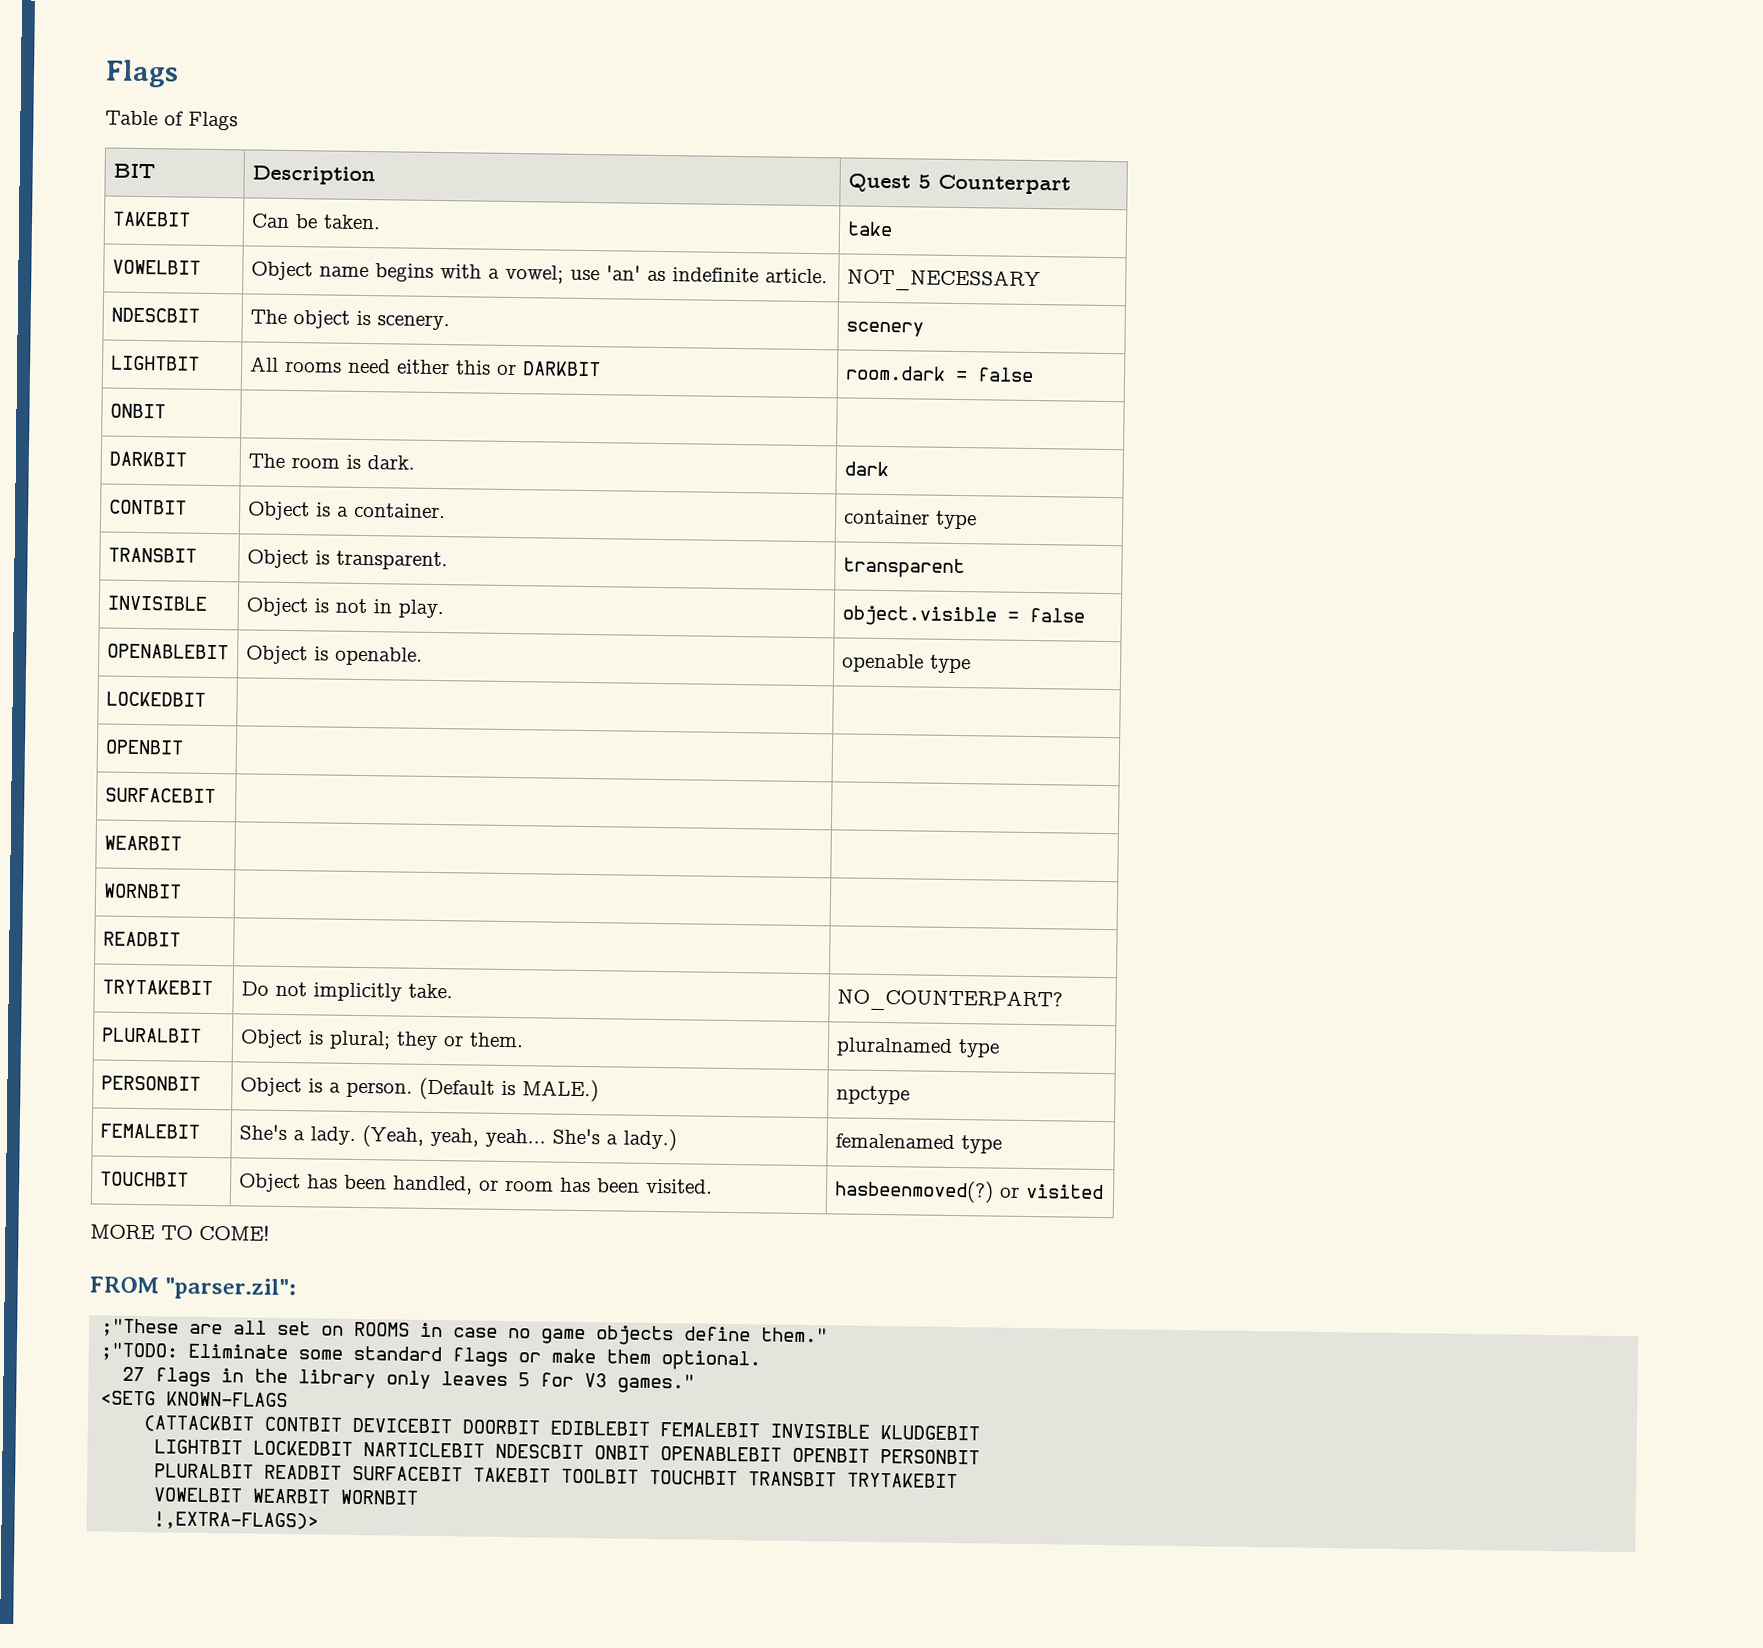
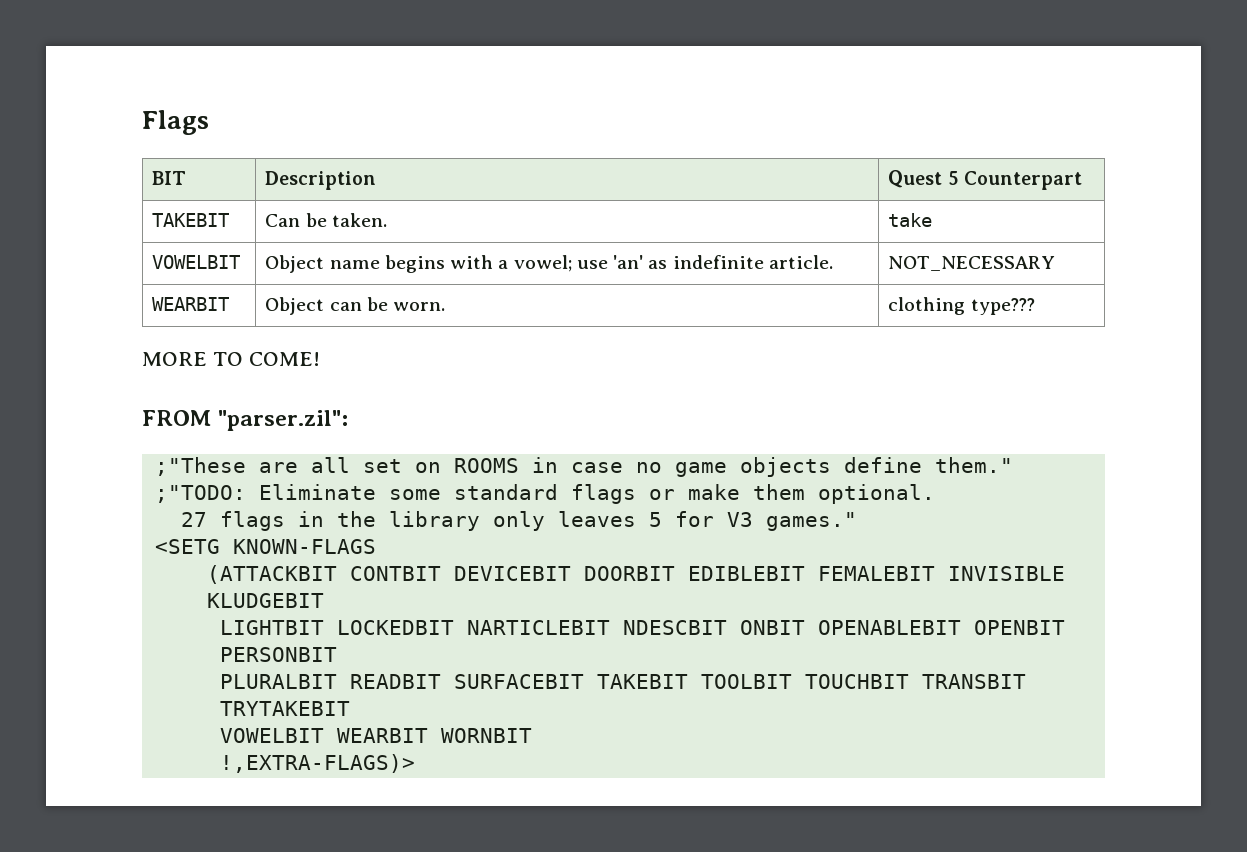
[105,59,179,88] [105,110,238,131] Flags // Table of Flags -> [142,110,209,135] Flags
[110,307,200,323] [249,309,450,331] [845,321,924,337] [110,355,200,371] [249,356,601,377] [844,365,1034,382] [109,403,166,419] [108,451,187,467] [247,453,415,470] [843,461,889,477] [108,499,187,515] [247,501,446,521] [843,509,977,530] [107,547,197,563] [246,549,448,571] [842,557,965,579] [106,595,207,611] [245,597,444,619] [841,605,1085,627] [106,643,229,660] [245,645,423,666] [841,653,971,674] [105,691,206,707] [104,739,184,755] [104,787,216,804] [103,835,182,851] [102,883,182,899] [102,931,181,947] [101,979,213,996] [240,981,453,1002] [836,988,1063,1013] [101,1027,202,1043] [239,1029,524,1051] [835,1037,1000,1058] [100,1075,201,1091] [239,1077,599,1103] [835,1085,910,1105] [99,1123,200,1139] [238,1124,677,1152] [834,1133,1002,1154] [99,1171,189,1187] [238,1173,713,1195] [833,1179,1104,1204] NDESCBIT | The object is scenery. | scenery // LIGHTBIT | All rooms need either this or DARKBIT | room.dark = false // ONBIT | | // DARKBIT | The room is dark. | dark // CONTBIT | Object is a container. | container type // TRANSBIT | Object is transparent. | transparent // INVISIBLE | Object is not in play. | object.visible = false // OPENABLEBIT | Object is openable. | openable type // LOCKEDBIT | | // OPENBIT | | // SURFACEBIT | | // WEARBIT | | // WORNBIT | | // READBIT | | // TRYTAKEBIT | Do not implicitly take. | NO_COUNTERPART? // PLURALBIT | Object is plural; they or them. | pluralnamed type // PERSONBIT | Object is a person. (Default is MALE.) | npctype // FEMALEBIT | She's a lady. (Yeah, yeah, yeah... She's a lady.) | femalenamed type // TOUCHBIT | Object has been handled, or room has been visited. | hasbeenmoved(?) or visited -> [152,297,230,311] [265,297,446,315] [888,297,1035,315] WEARBIT | Object can be worn. | clothing type???

